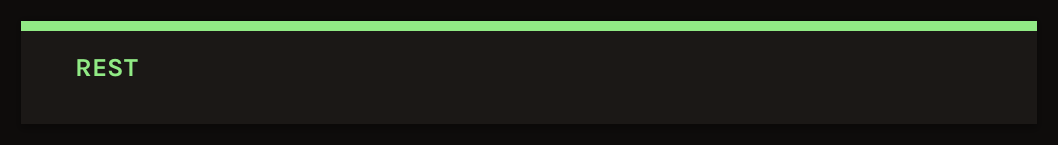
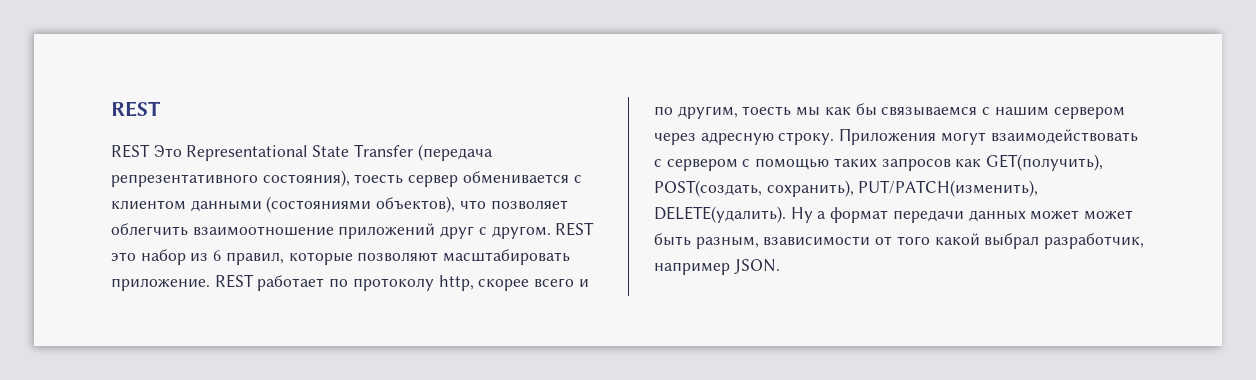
[75,58,138,77] REST -> [111,101,161,117] [111,144,493,161] [111,170,582,187] [111,196,568,213] [111,222,595,239] [111,249,571,265] [111,274,589,291] [654,103,1125,119] [654,128,1138,145] [654,154,1104,171] [654,180,1039,197] [654,206,1134,223] [654,233,1145,249] [654,259,780,275] REST // REST Это Representational State Transfer (передача репрезентативного состояния), тоесть сервер обменивается с клиентом данными (состояниями объектов), что позволяет облегчить взаимоотношение приложений друг с другом. REST это набор из 6 правил, которые позволяют масштабировать приложение. REST работает по протоколу http, скорее всего и по другим, тоесть мы как бы связываемся с нашим сервером через адресную строку. Приложения могут взаимодействовать с сервером с помощью таких запросов как GET(получить), POST(создать, сохранить), PUT/PATCH(изменить), DELETE(удалить). Ну а формат передачи данных может может быть разным, взависимости от того какой выбрал разработчик, например JSON.

